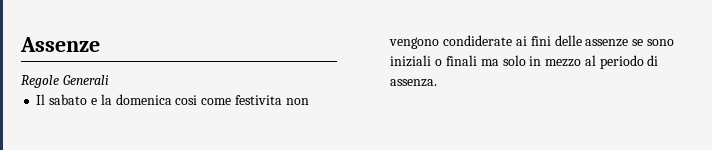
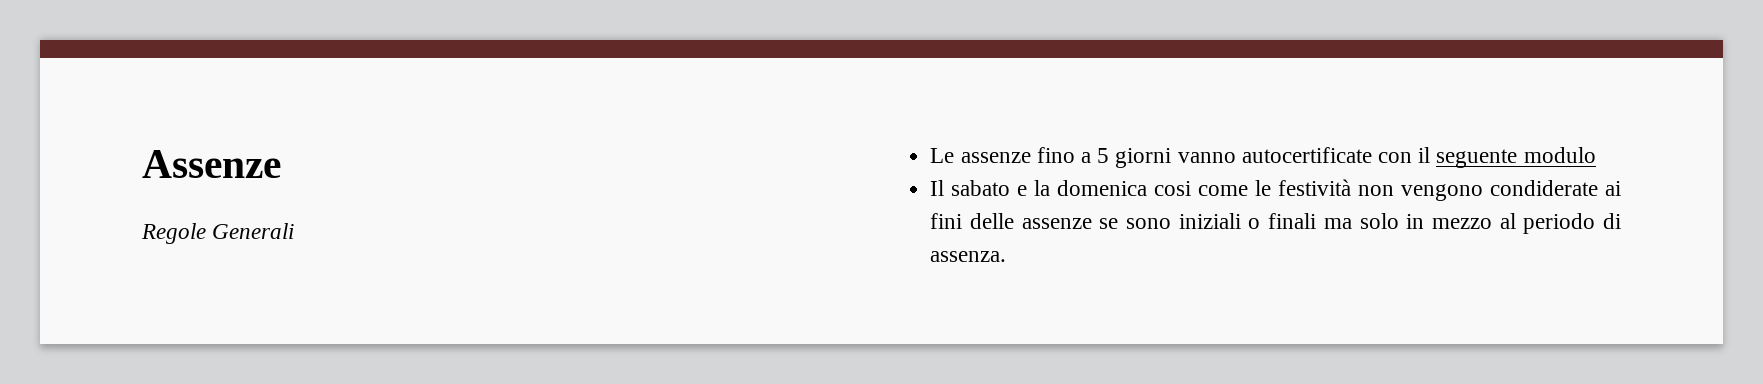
(109, 80) none -> [930,147,1596,168] // Le assenze fino a 5 giorni vanno autocertificate con il seguente modulo
[234,95,282,105] festivita -> [1255,179,1352,196] le festività

